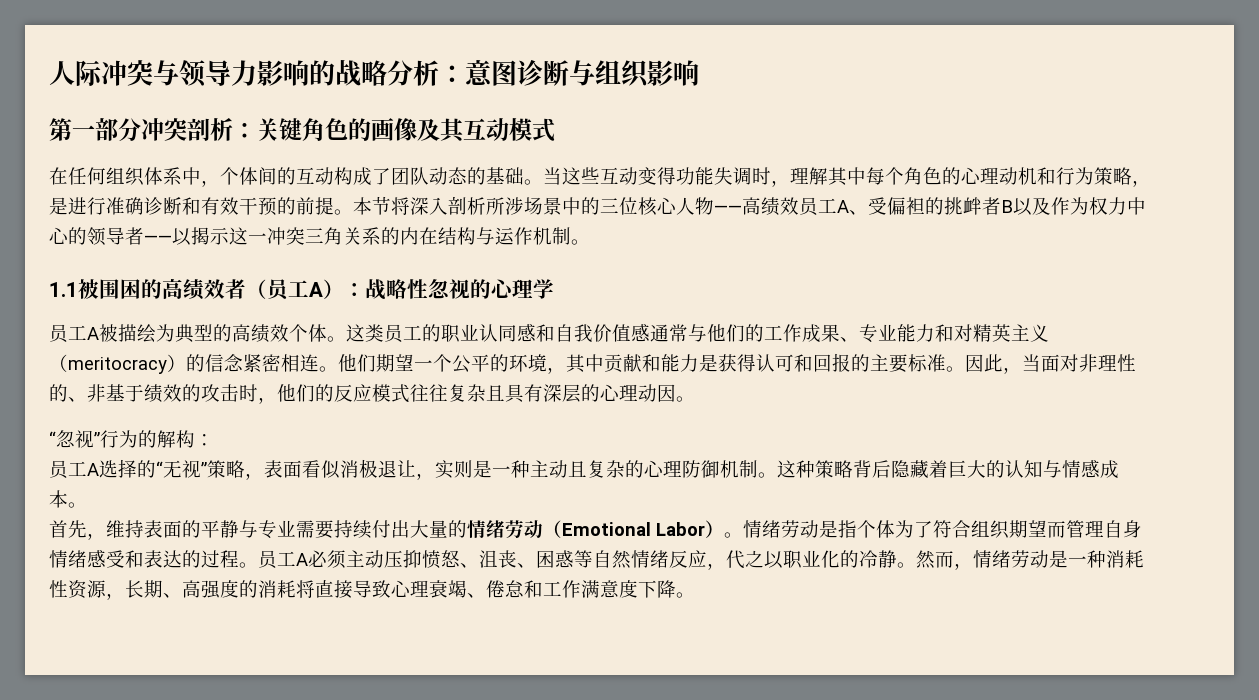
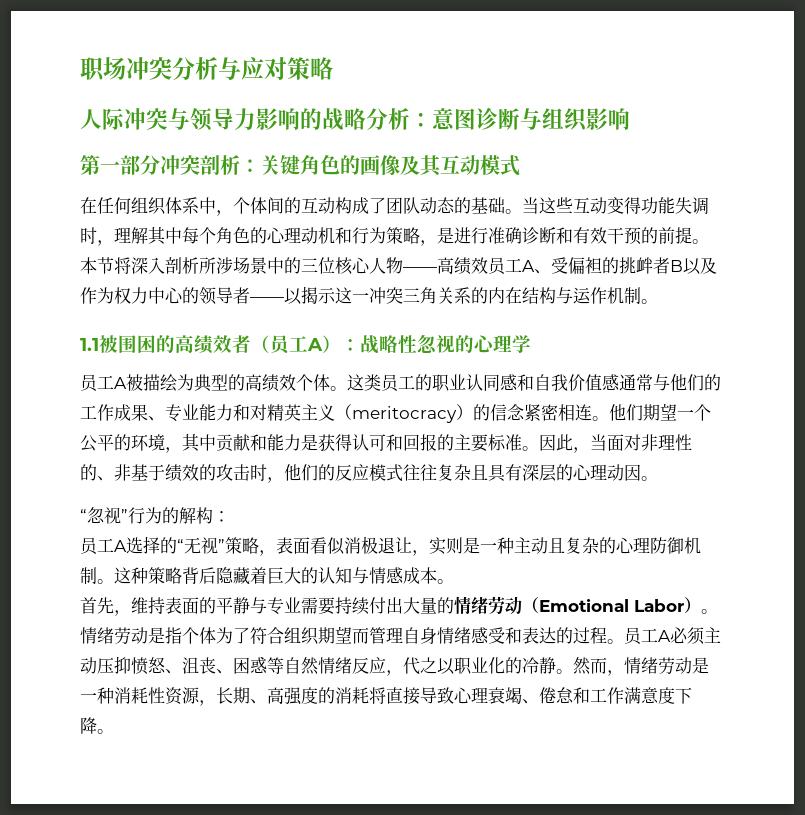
(49, 73) none -> [80,57,333,82] 职场冲突分析与应对策略 //

